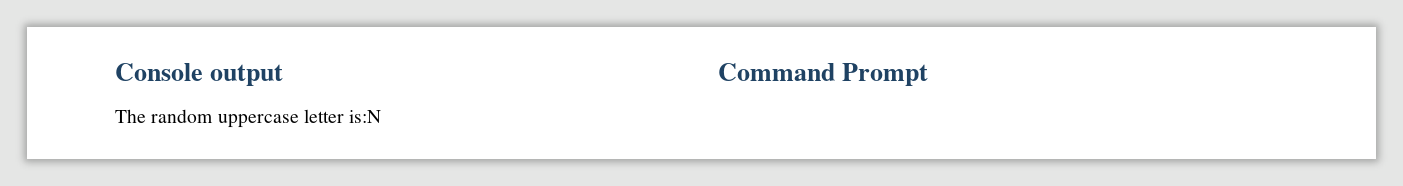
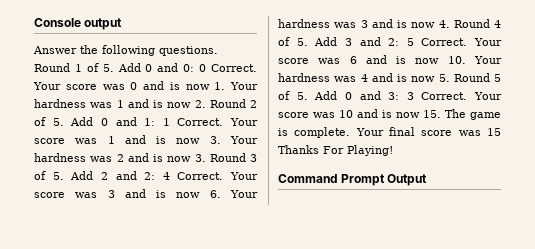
[115,109,382,128] The random uppercase letter is:N -> [33,45,218,56] [34,63,257,72] [33,81,258,90] [34,99,257,108] [34,117,258,126] [34,135,258,144] [34,153,257,162] [34,171,258,180] [34,189,258,198] [278,19,501,28] [278,37,502,46] [278,55,502,64] [278,73,501,82] [278,91,502,100] [278,109,501,120] [278,127,501,138] [278,145,393,156] Answer the following questions. Round 1 of 5. Add 0 and 0: 0 Correct. Your score was 0 and is now 1. Your hardness was 1 and is now 2. Round 2 of 5. Add 0 and 1: 1 Correct. Your score was 1 and is now 3. Your hardness was 2 and is now 3. Round 3 of 5. Add 2 and 2: 4 Correct. Your score was 3 and is now 6. Your hardness was 3 and is now 4. Round 4 of 5. Add 3 and 2: 5 Correct. Your score was 6 and is now 10. Your hardness was 4 and is now 5. Round 5 of 5. Add 0 and 3: 3 Correct. Your score was 10 and is now 15. The game is complete. Your final score was 15 Thanks For Playing!
(929, 74) none -> [387,174,428,186] Output

